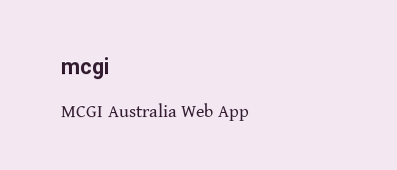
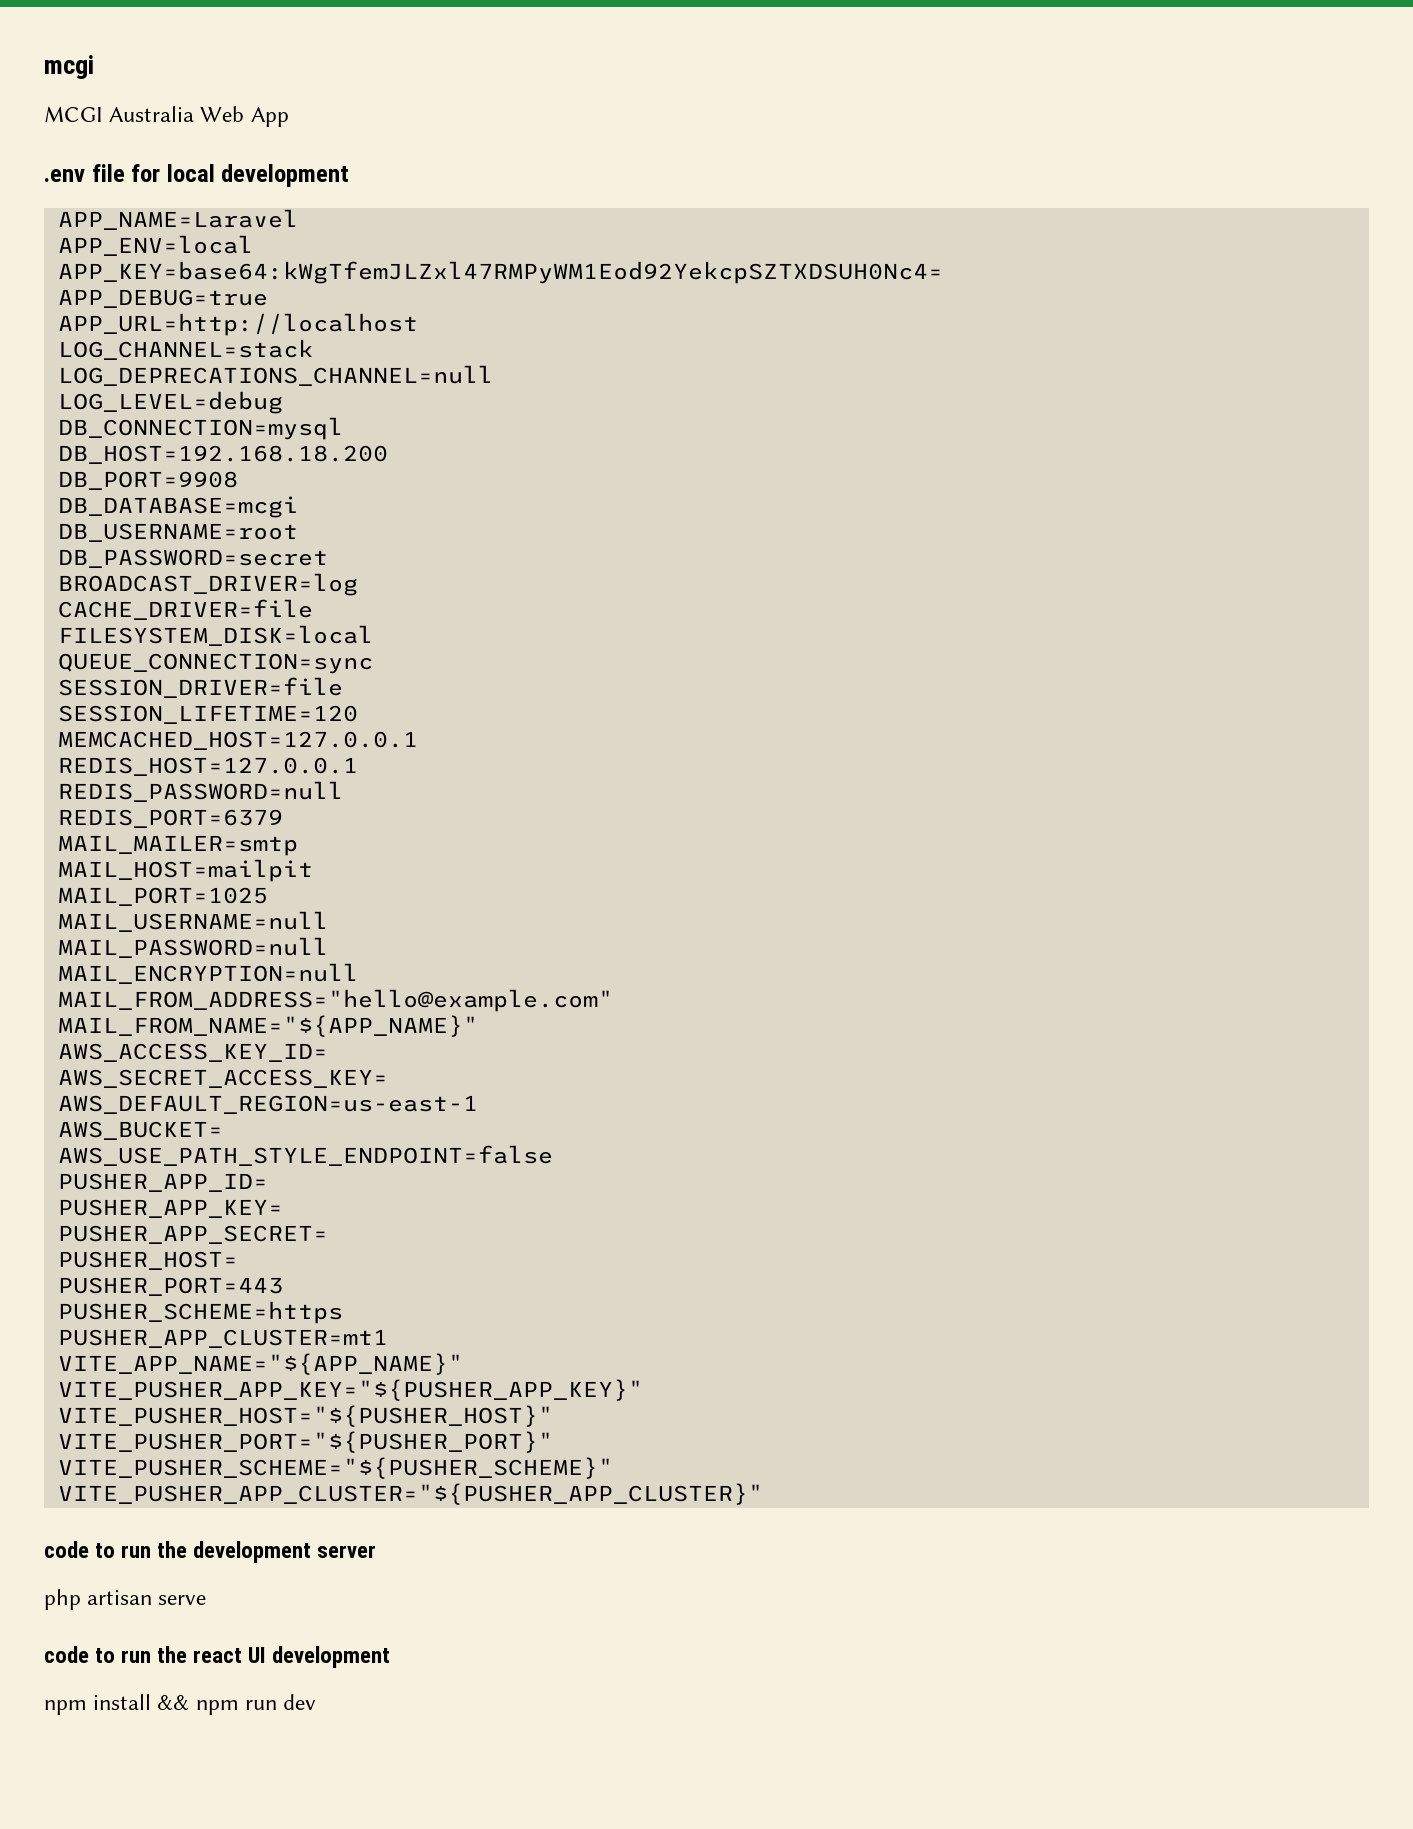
(251, 113) none -> [44,164,350,187] [57,209,298,230] [57,235,253,256] [57,261,943,284] [57,289,268,308] [57,313,418,336] [57,339,313,360] [57,365,493,386] [57,391,283,414] [57,417,343,440] [57,445,388,464] [57,471,238,490] [57,496,298,518] [57,523,298,542] [57,549,328,568] [57,573,358,596] [57,599,313,620] [57,625,373,646] [57,653,373,674] [57,677,343,698] [57,705,358,724] [57,731,418,750] [57,757,358,776] [57,781,343,802] [57,809,283,828] [57,835,298,856] [57,859,313,882] [57,887,268,906] [57,911,328,932] [57,937,328,958] [57,963,358,984] [57,989,613,1012] [57,1015,478,1037] [57,1043,328,1062] [57,1069,388,1088] [57,1095,478,1114] [57,1121,223,1140] [57,1145,553,1166] [57,1173,268,1192] [57,1199,283,1218] [57,1225,328,1244] [57,1251,238,1270] [57,1277,283,1296] [57,1301,343,1324] [57,1329,388,1348] [57,1353,463,1375] [57,1379,643,1401] [57,1405,553,1427] [57,1431,553,1453] [57,1457,613,1479] [57,1483,763,1505] [44,1541,377,1563] [44,1589,207,1610] [44,1646,391,1668] [44,1694,317,1715] // .env file for local development // APP_NAME=Laravel // APP_ENV=local // APP_KEY=base64:kWgTfemJLZxl47RMPyWM1Eod92YekcpSZTXDSUH0Nc4= // APP_DEBUG=true // APP_URL=http://localhost // LOG_CHANNEL=stack // LOG_DEPRECATIONS_CHANNEL=null // LOG_LEVEL=debug // DB_CONNECTION=mysql // DB_HOST=192.168.18.200 // DB_PORT=9908 // DB_DATABASE=mcgi // DB_USERNAME=root // DB_PASSWORD=secret // BROADCAST_DRIVER=log // CACHE_DRIVER=file // FILESYSTEM_DISK=local // QUEUE_CONNECTION=sync // SESSION_DRIVER=file // SESSION_LIFETIME=120 // MEMCACHED_HOST=127.0.0.1 // REDIS_HOST=127.0.0.1 // REDIS_PASSWORD=null // REDIS_PORT=6379 // MAIL_MAILER=smtp // MAIL_HOST=mailpit // MAIL_PORT=1025 // MAIL_USERNAME=null // MAIL_PASSWORD=null // MAIL_ENCRYPTION=null // MAIL_FROM_ADDRESS="hello@example.com" // MAIL_FROM_NAME="${APP_NAME}" // AWS_ACCESS_KEY_ID= // AWS_SECRET_ACCESS_KEY= // AWS_DEFAULT_REGION=us-east-1 // AWS_BUCKET= // AWS_USE_PATH_STYLE_ENDPOINT=false // PUSHER_APP_ID= // PUSHER_APP_KEY= // PUSHER_APP_SECRET= // PUSHER_HOST= // PUSHER_PORT=443 // PUSHER_SCHEME=https // PUSHER_APP_CLUSTER=mt1 // VITE_APP_NAME="${APP_NAME}" // VITE_PUSHER_APP_KEY="${PUSHER_APP_KEY}" // VITE_PUSHER_HOST="${PUSHER_HOST}" // VITE_PUSHER_PORT="${PUSHER_PORT}" // VITE_PUSHER_SCHEME="${PUSHER_SCHEME}" // VITE_PUSHER_APP_CLUSTER="${PUSHER_APP_CLUSTER}" // code to run the development server // php artisan serve // code to run the react UI development // npm install && npm run dev

